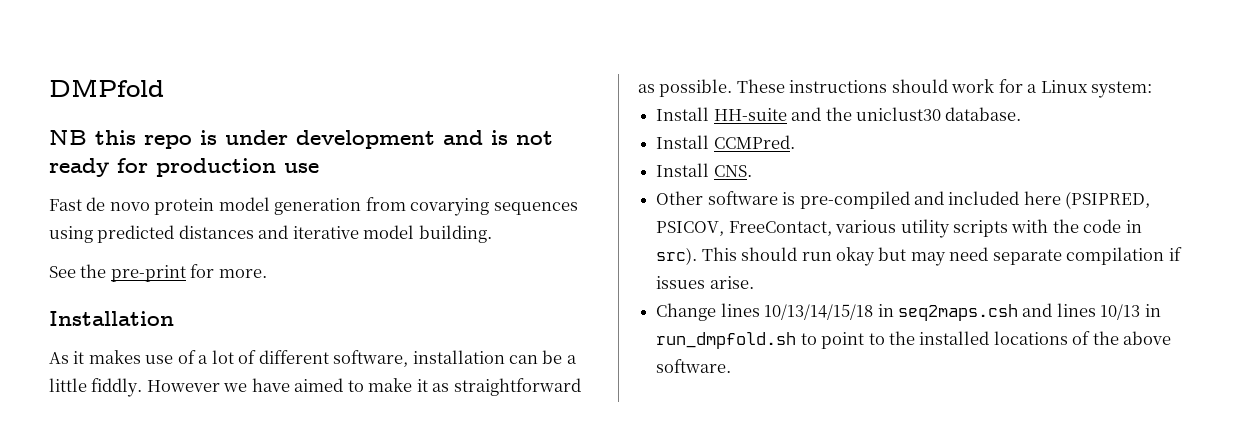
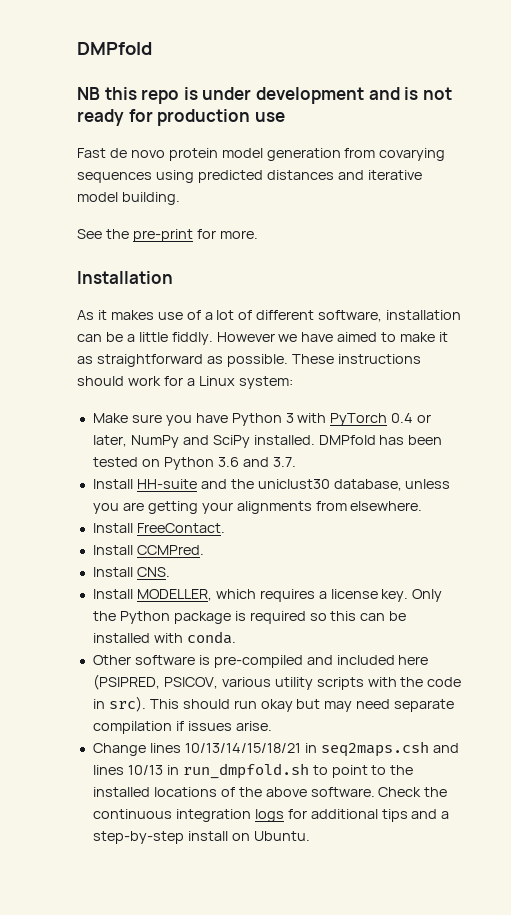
(1153, 89) none -> [92,413,432,426] [92,435,443,448] [92,457,296,470] // Make sure you have Python 3 with PyTorch 0.4 or later, NumPy and SciPy installed. DMPfold has been tested on Python 3.6 and 3.7.
[945,107,1022,121] [656,135,795,149] [656,163,752,177] database. // Install CCMPred. // Install CNS. -> [333,479,451,491] [92,501,423,514] [92,523,225,533] [92,545,204,555] [92,567,170,577] [92,589,443,602] [92,611,407,624] [92,631,236,644] database, unless you are getting your alignments from elsewhere. // Install FreeContact. // Install CCMPred. // Install CNS. // Install MODELLER, which requires a license key. Only the Python package is required so this can be installed with conda.
[728,221,832,236] FreeContact, -> (218, 683) none
[764,304,874,320] 10/13/14/15/18 -> [184,743,301,753] 10/13/14/15/18/21
(732, 366) none -> [378,787,448,797] [92,809,450,822] [92,831,310,844] Check the continuous integration logs for additional tips and a step-by-step install on Ubuntu.

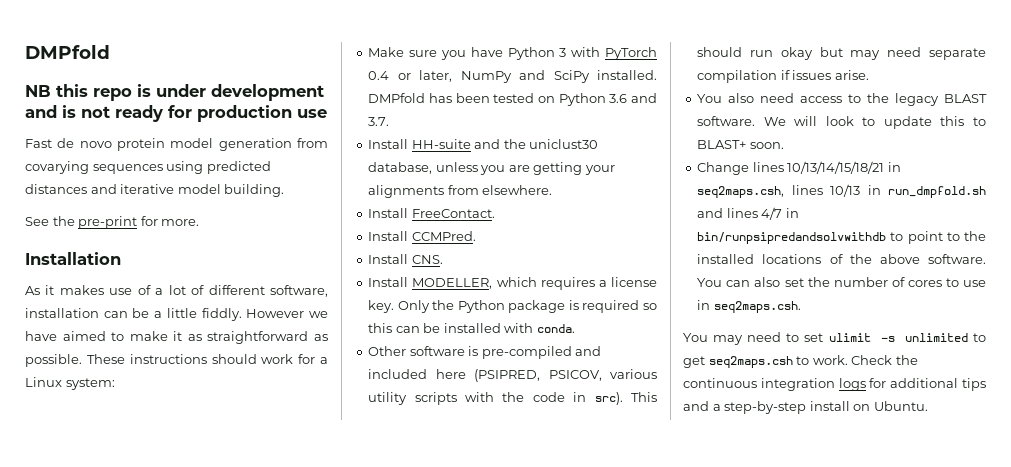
(272, 726) none -> [697,93,987,106] [697,116,986,129] [697,140,784,149] // You also need access to the legacy BLAST software. We will look to update this to BLAST+ soon.
[320,741,459,757] seq2maps.csh and -> [697,186,785,198] seq2maps.csh,
(309, 771) none -> [697,207,799,220] [697,232,887,244] and lines 4/7 in bin/runpsipredandsolvwithdb
(375, 792) none -> [697,277,986,287] [697,300,801,313] [683,332,986,345] [683,355,848,368] You can also set the number of cores to use in seq2maps.csh. // You may need to set ulimit -s unlimited to get seq2maps.csh to work.

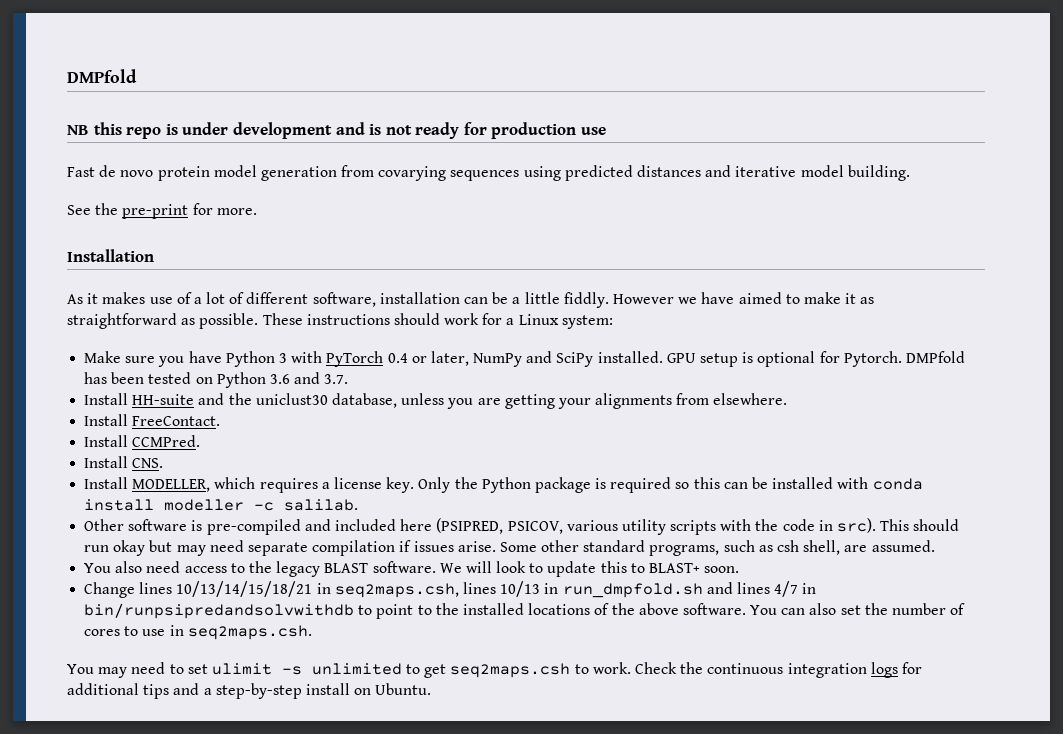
(657, 75) none -> [666,351,902,367] GPU setup is optional for Pytorch.
[536,324,575,333] conda. -> [872,478,923,490] [84,499,359,511] conda install modeller -c salilab.
(869, 75) none -> [499,540,935,556] Some other standard programs, such as csh shell, are assumed.

